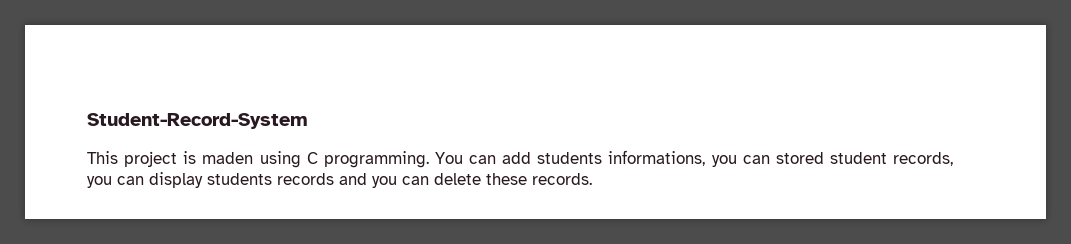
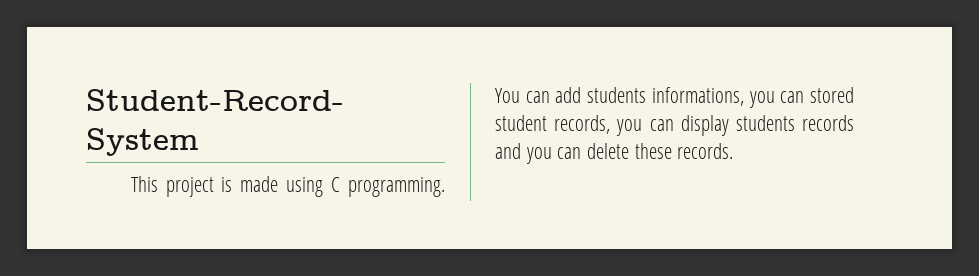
[202,152,254,164] maden -> [240,176,279,192] made

